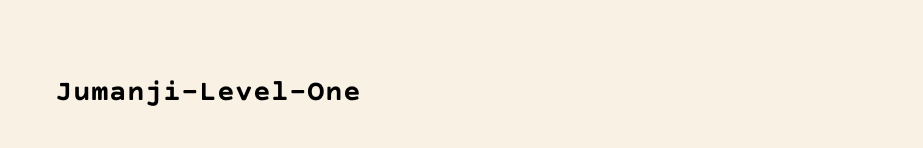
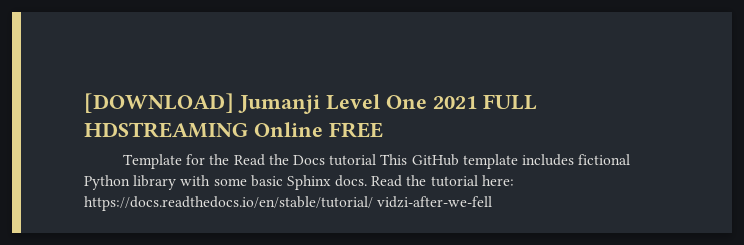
[55,80,361,106] Jumanji-Level-One -> [84,93,537,114] [84,122,383,138] [123,154,631,169] [84,175,514,190] [84,196,493,211] [DOWNLOAD] Jumanji Level One 2021 FULL HDSTREAMING Online FREE // Template for the Read the Docs tutorial This GitHub template includes fictional Python library with some basic Sphinx docs. Read the tutorial here: https://docs.readthedocs.io/en/stable/tutorial/ vidzi-after-we-fell

